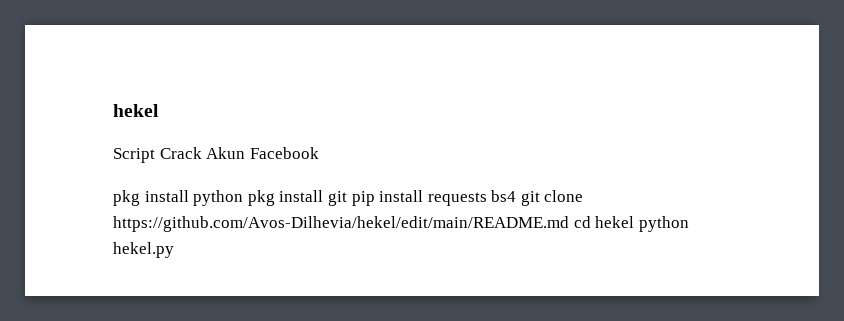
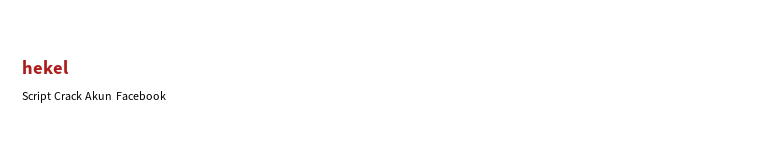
[113,190,584,206] [113,216,689,232] [113,242,174,258] // pkg install python pkg install git pip install requests bs4 git clone https://github.com/Avos-Dilhevia/hekel/edit/main/README.md cd hekel python hekel.py -> (166, 96) none

